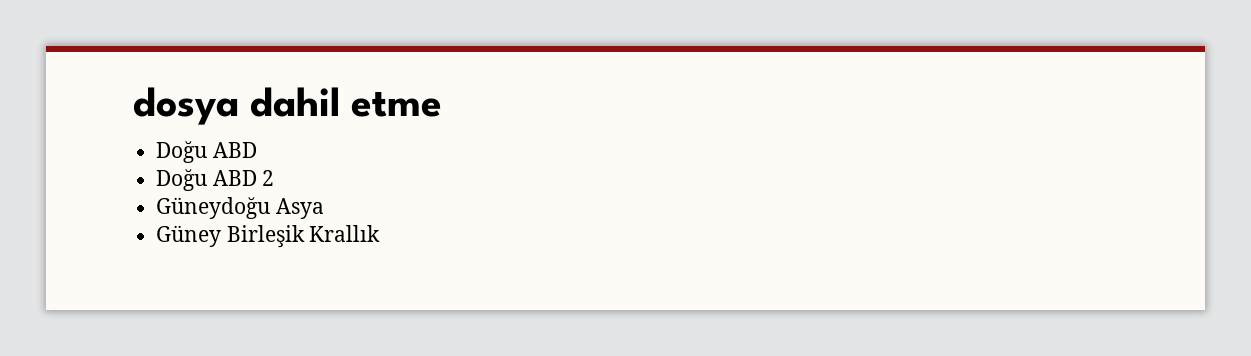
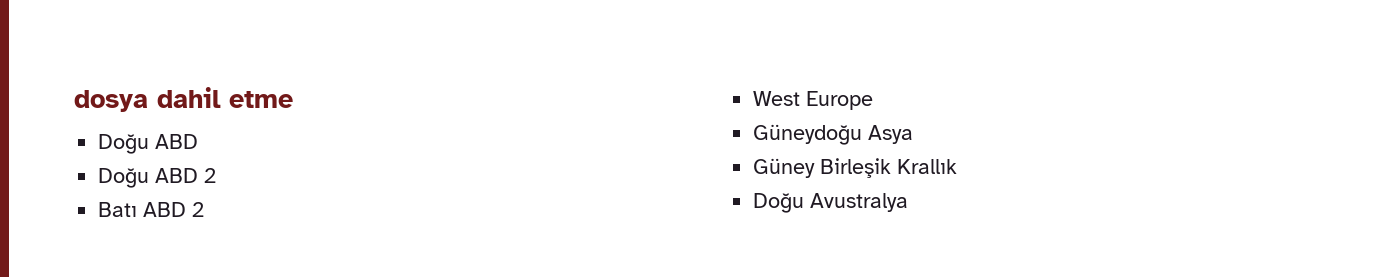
(275, 178) none -> [98,202,205,217] [753,91,874,110] // Batı ABD 2 // West Europe
(381, 233) none -> [753,193,909,213] // Doğu Avustralya

